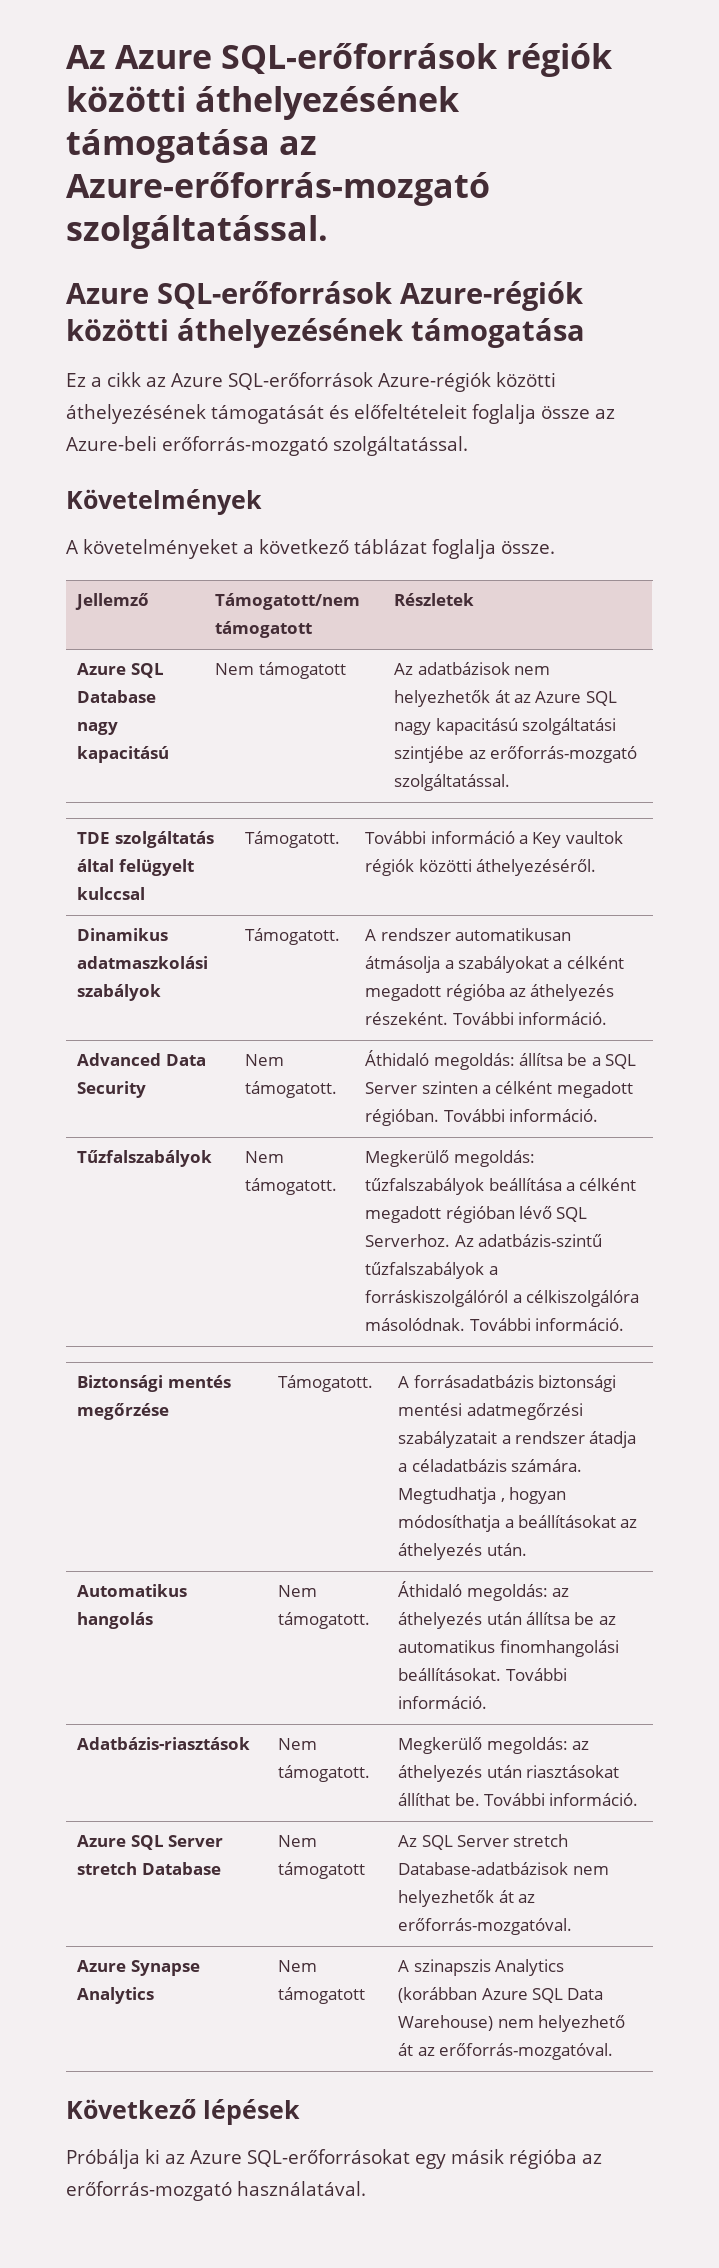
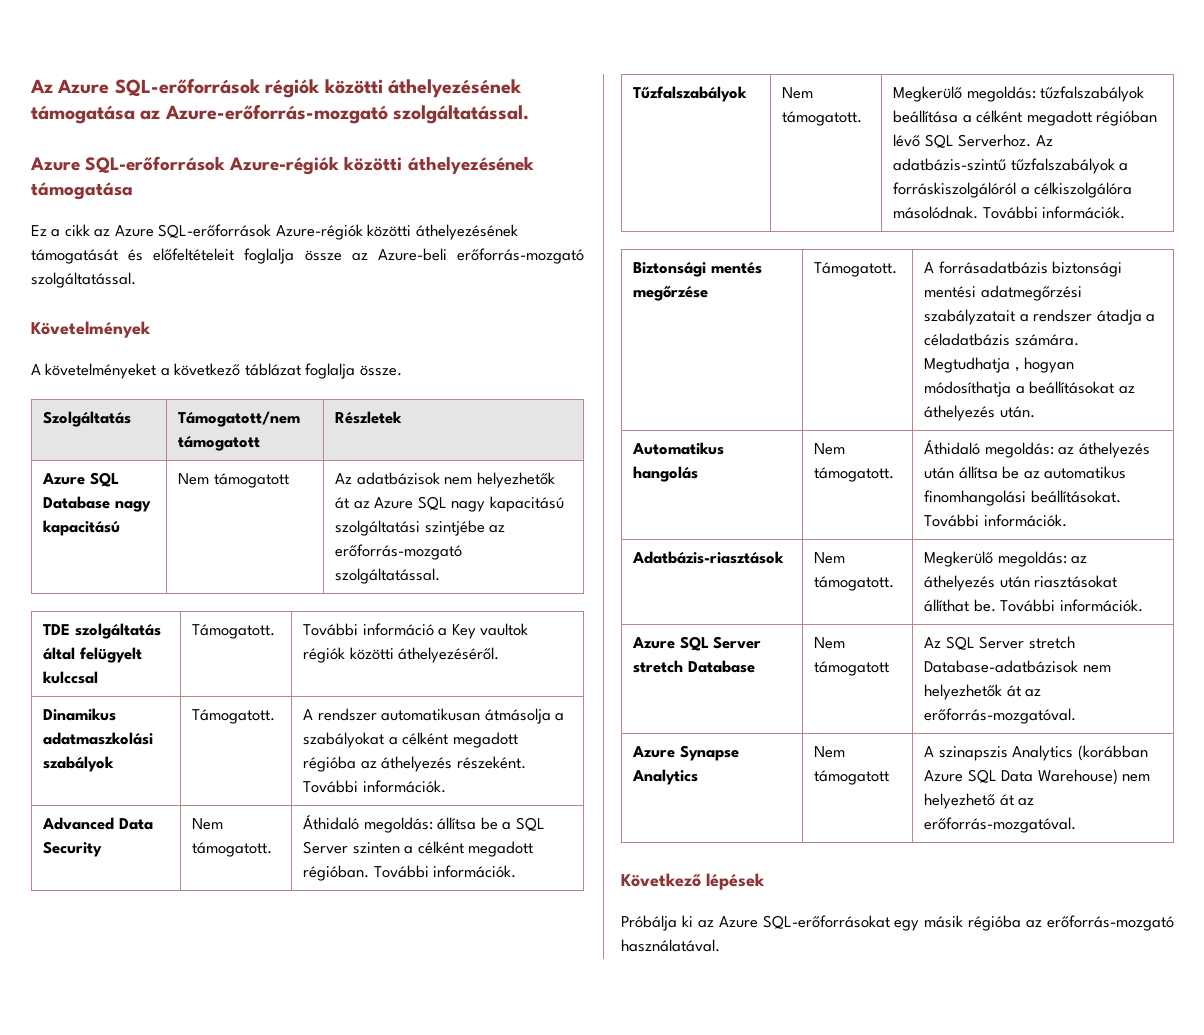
[75,593,150,610] Jellemző -> [43,411,132,427] Szolgáltatás
[517,1012,607,1025] információ. -> [362,780,446,793] információk.
[508,1109,598,1122] információ. -> [433,865,517,878] információk.
[534,1318,624,1331] információ. -> [1042,206,1126,219] információk.
[398,1696,488,1709] információ. -> [983,514,1067,527] információk.
[549,1793,639,1806] információ. -> [1059,599,1143,612] információk.

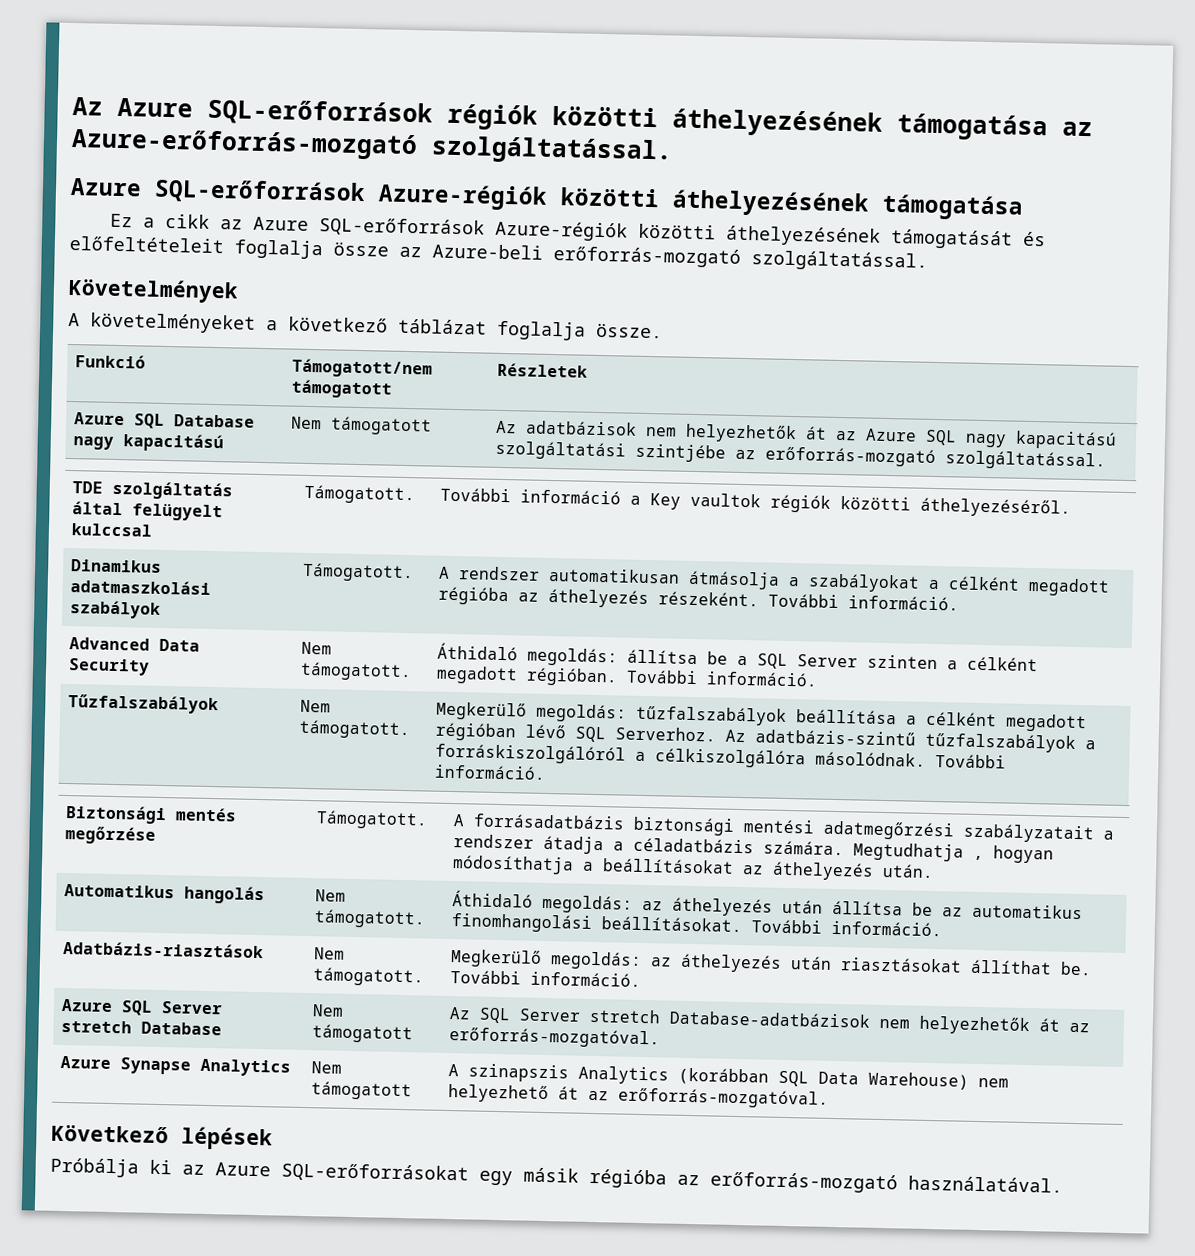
[43,411,132,427] Szolgáltatás -> [74,354,146,369] Funkció
[362,780,446,793] információk. -> [847,595,959,611] információ.
[433,865,517,878] információk. -> [705,671,818,687] információ.
[1042,206,1126,219] információk. -> [433,764,546,780] információ.
[983,514,1067,527] információk. -> [830,920,942,937] információ.
[1059,599,1143,612] információk. -> [529,971,641,987] információ.
[924,770,964,782] Azure -> (769, 1076) none

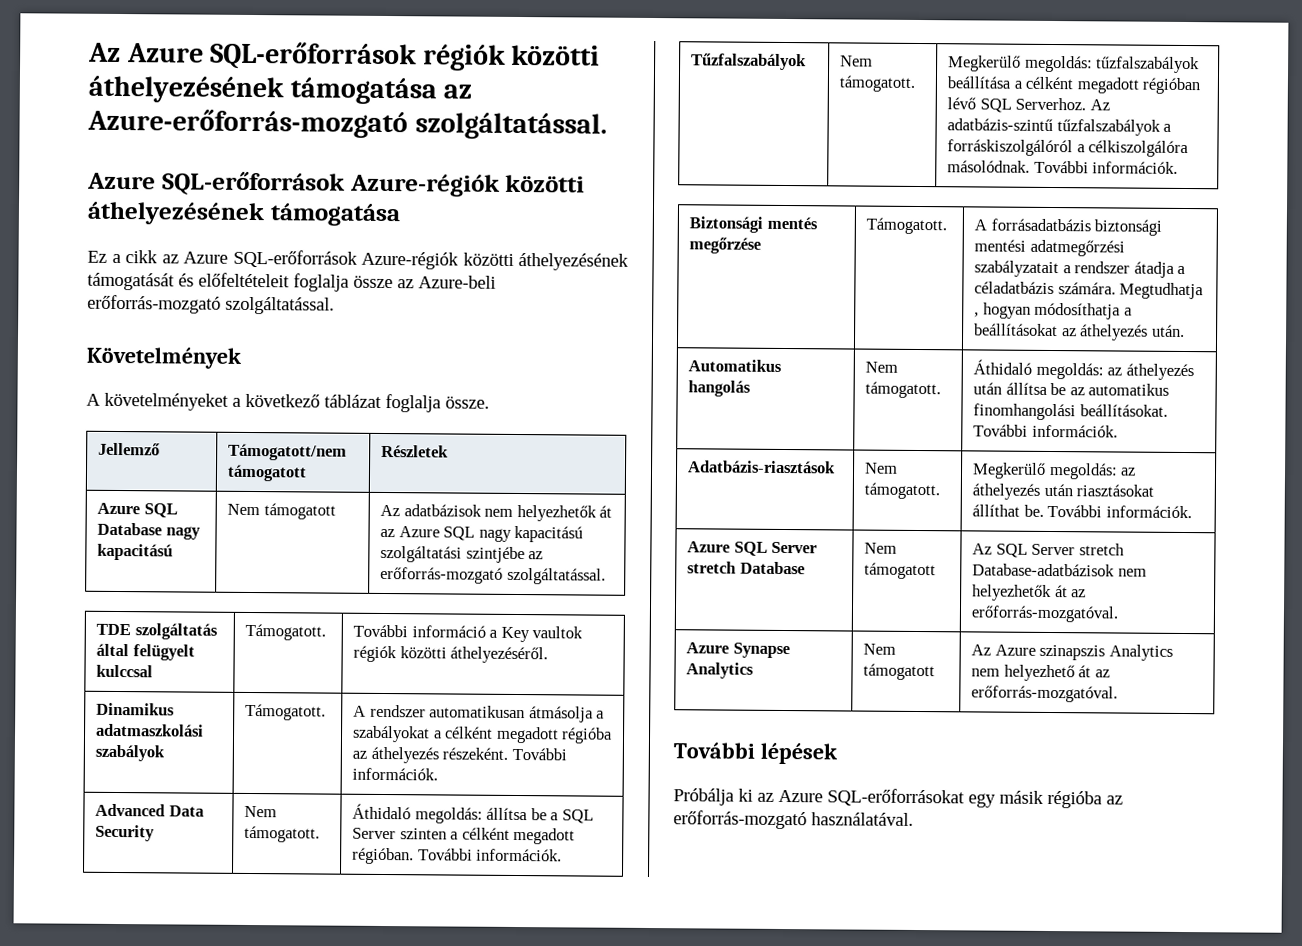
[74,354,146,369] Funkció -> [98,442,161,456] Jellemző
[847,595,959,611] információ. -> [352,767,439,781] információk.
[705,671,818,687] információ. -> [476,848,563,862] információk.
[433,764,546,780] információ. -> [1092,161,1179,174] információk.
[830,920,942,937] információ. -> [1031,424,1118,438] információk.
[529,971,641,987] információ. -> [1105,505,1192,519] információk.
[447,1063,969,1090] A szinapszis Analytics (korábban SQL Data Warehouse) -> [971,644,1173,661] Az Azure szinapszis Analytics
[51,1124,169,1144] Következő -> [673,742,755,759] További

